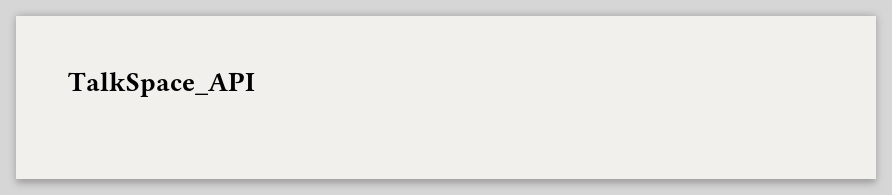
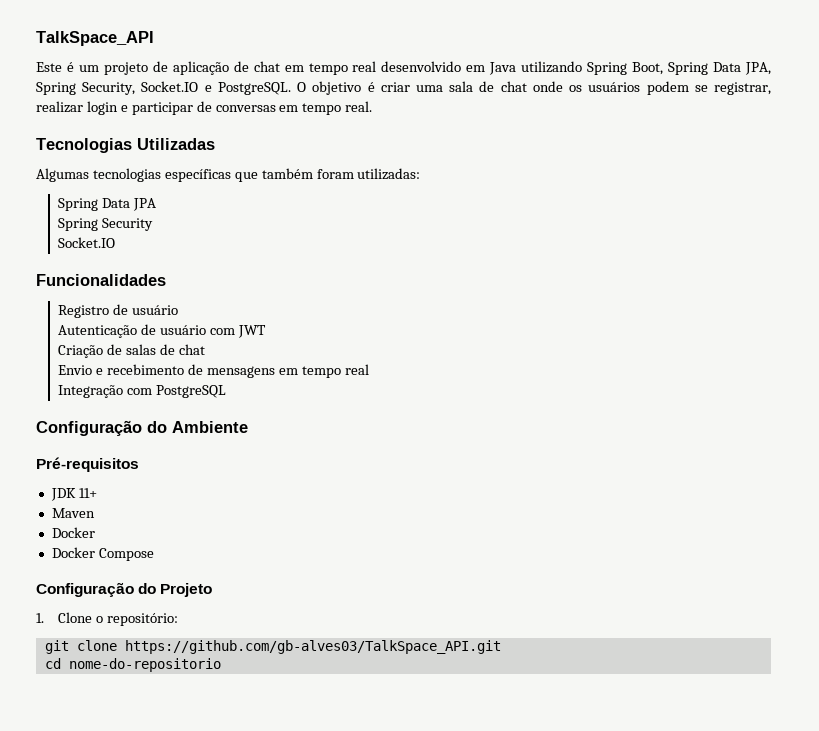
(255, 84) none -> [36,61,771,75] [36,81,771,95] [36,101,373,115] [36,138,215,153] [36,168,421,182] [58,198,157,211] [58,218,154,231] [58,237,116,248] [36,274,166,286] [58,304,179,318] [58,324,266,338] [58,344,205,358] [58,364,369,378] [58,385,227,398] [36,420,248,436] [36,457,139,472] [50,488,97,501] [51,508,95,518] [51,527,95,538] [51,547,154,561] [36,582,213,597] [36,612,179,626] [44,640,501,654] [44,658,221,672] // Este é um projeto de aplicação de chat em tempo real desenvolvido em Java utilizando Spring Boot, Spring Data JPA, Spring Security, Socket.IO e PostgreSQL. O objetivo é criar uma sala de chat onde os usuários podem se registrar, realizar login e participar de conversas em tempo real. // Tecnologias Utilizadas // Algumas tecnologias específicas que também foram utilizadas: // Spring Data JPA // Spring Security // Socket.IO // Funcionalidades // Registro de usuário // Autenticação de usuário com JWT // Criação de salas de chat // Envio e recebimento de mensagens em tempo real // Integração com PostgreSQL // Configuração do Ambiente // Pré-requisitos // JDK 11+ // Maven // Docker // Docker Compose // Configuração do Projeto // 1. Clone o repositório: // git clone https://github.com/gb-alves03/TalkSpace_API.git // cd nome-do-repositorio

